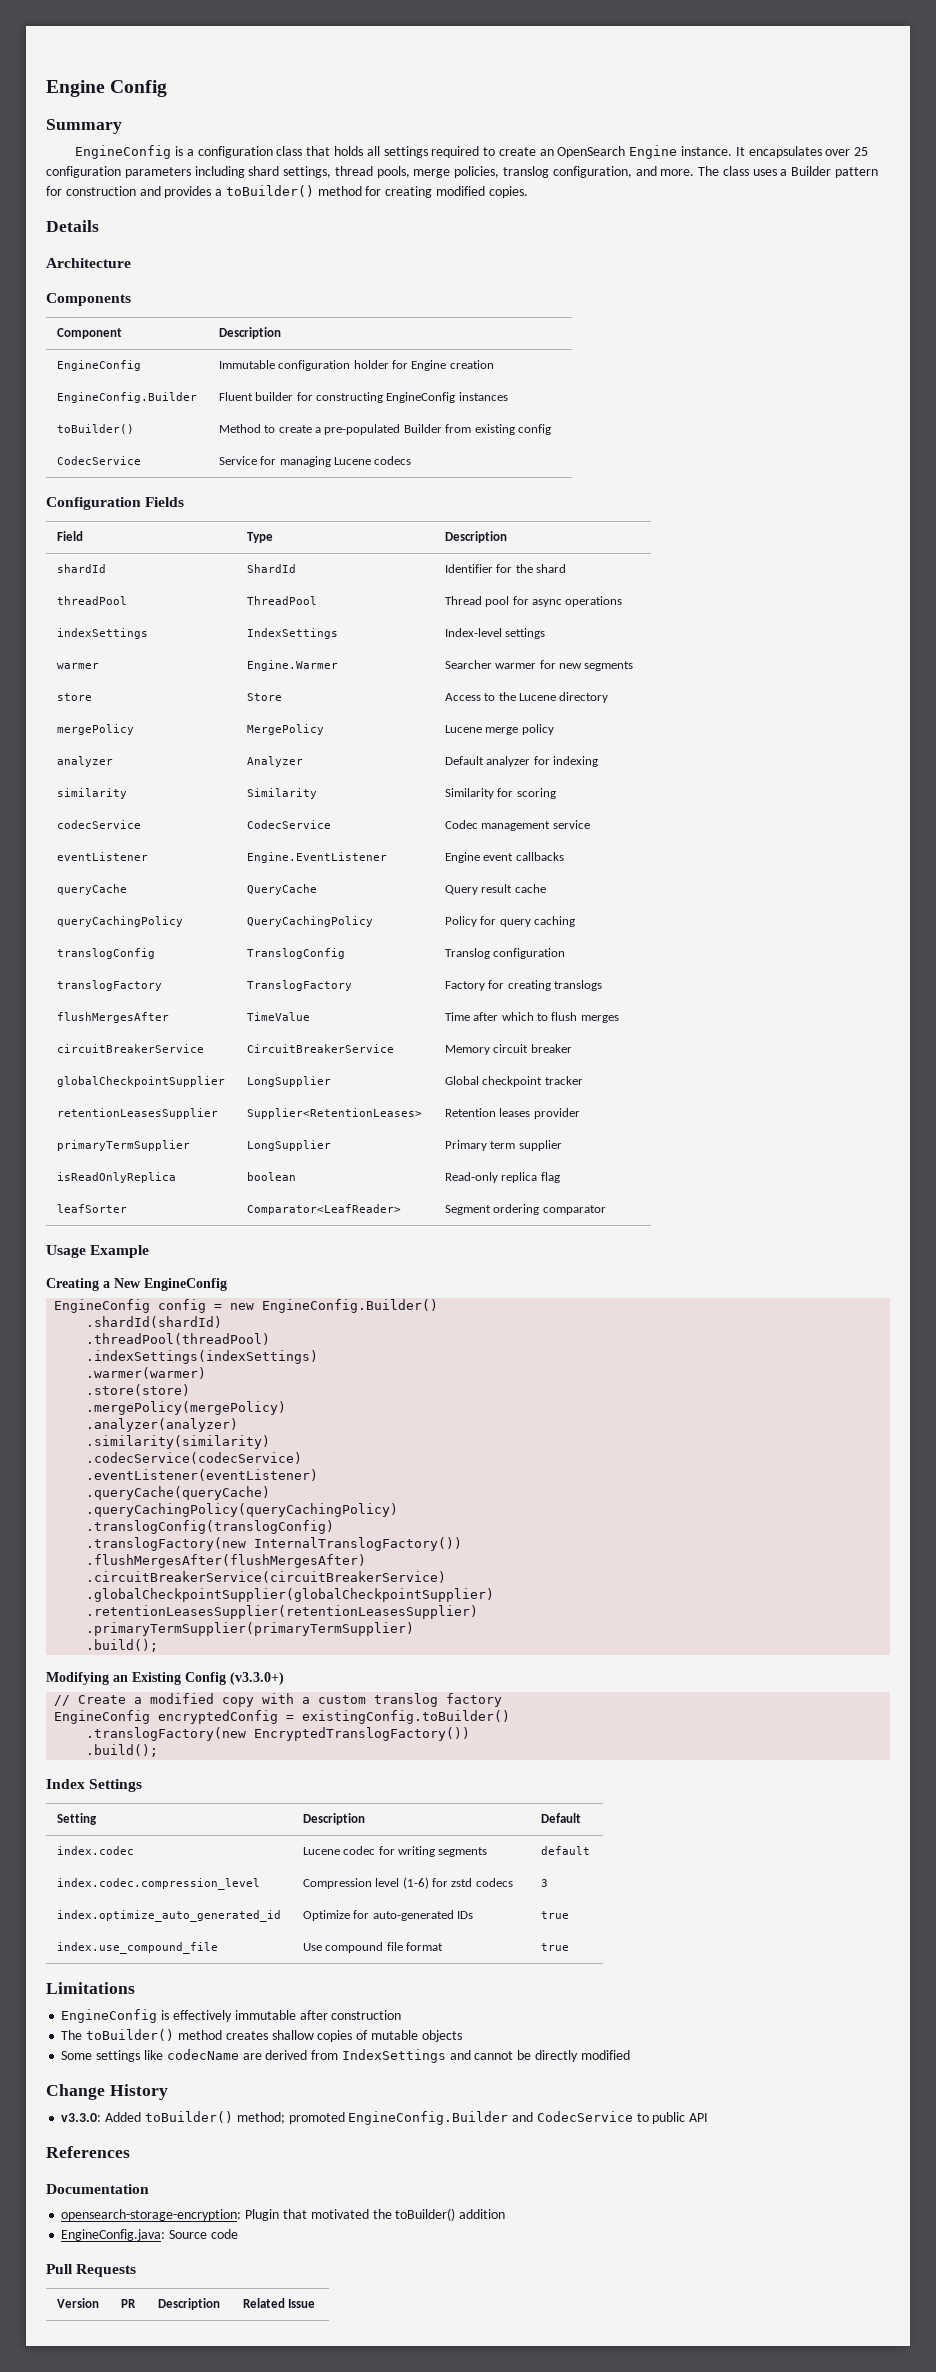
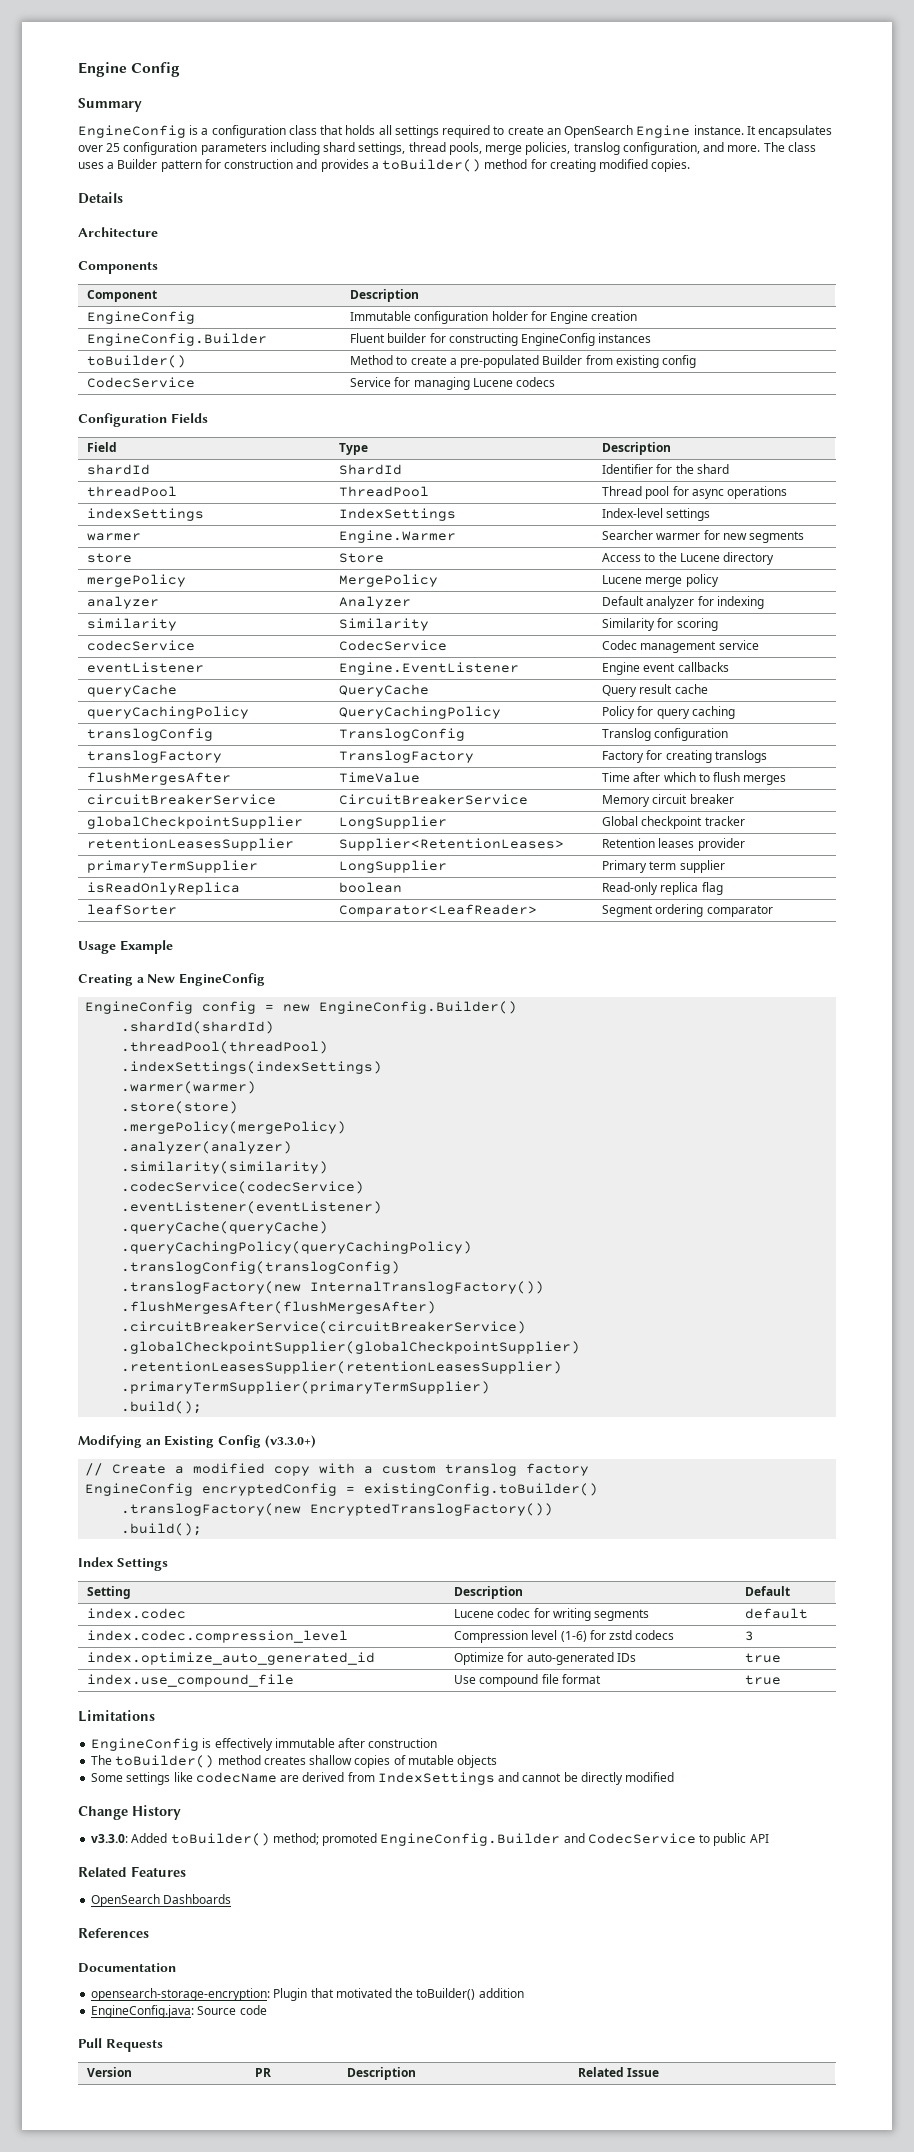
(709, 2117) none -> [78,1866,186,1877] [91,1894,232,1907] // Related Features // OpenSearch Dashboards

